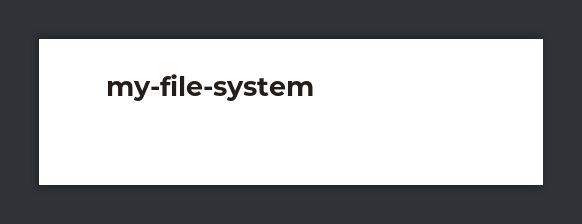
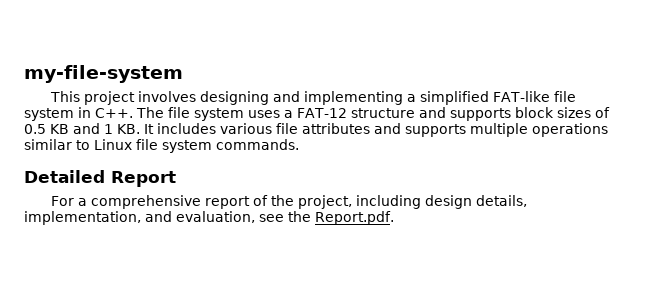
(314, 87) none -> [50,91,577,105] [24,107,610,121] [24,123,608,137] [24,139,299,153] [24,170,176,187] [51,195,528,209] [24,211,394,225] // This project involves designing and implementing a simplified FAT-like file system in C++. The file system uses a FAT-12 structure and supports block sizes of 0.5 KB and 1 KB. It includes various file attributes and supports multiple operations similar to Linux file system commands. // Detailed Report // For a comprehensive report of the project, including design details, implementation, and evaluation, see the Report.pdf.

